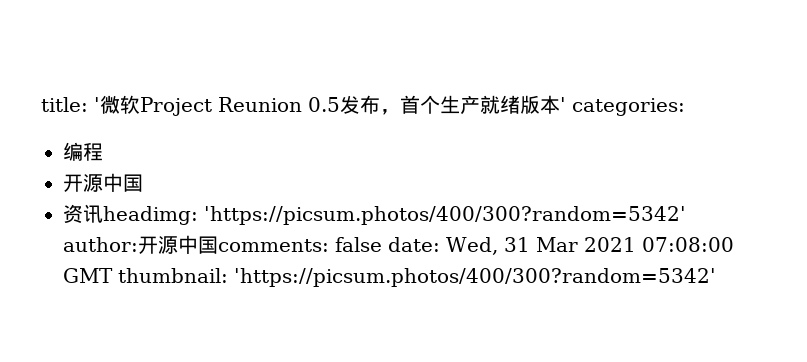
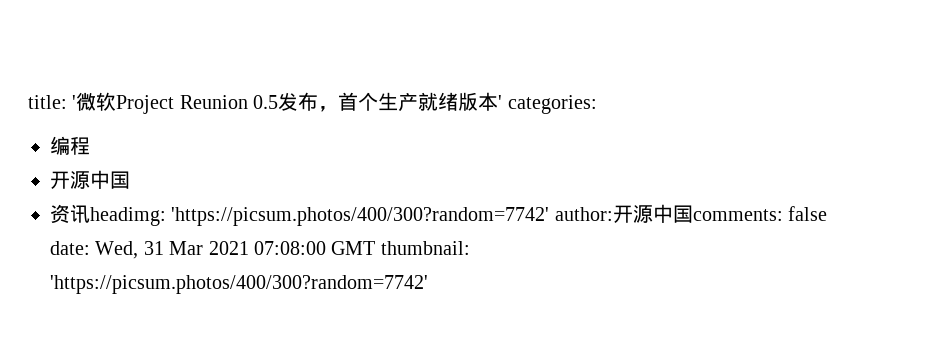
[204,206,686,225] 'https://picsum.photos/400/300?random=5342' -> [171,207,550,226] 'https://picsum.photos/400/300?random=7742'
[234,268,716,287] 'https://picsum.photos/400/300?random=5342' -> [50,275,428,294] 'https://picsum.photos/400/300?random=7742'

